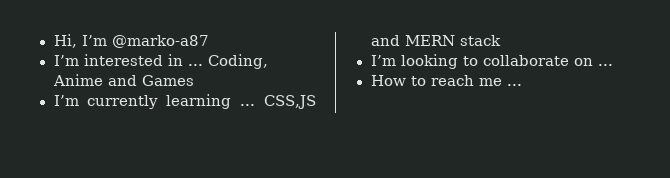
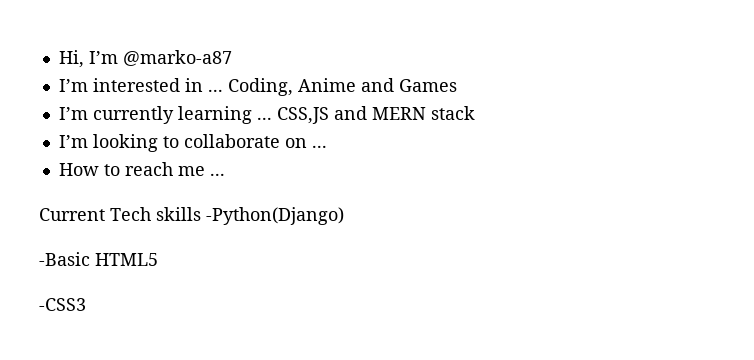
(522, 85) none -> [39,207,344,225] [39,252,158,266] [39,298,86,311] // Current Tech skills -Python(Django) // -Basic HTML5 // -CSS3

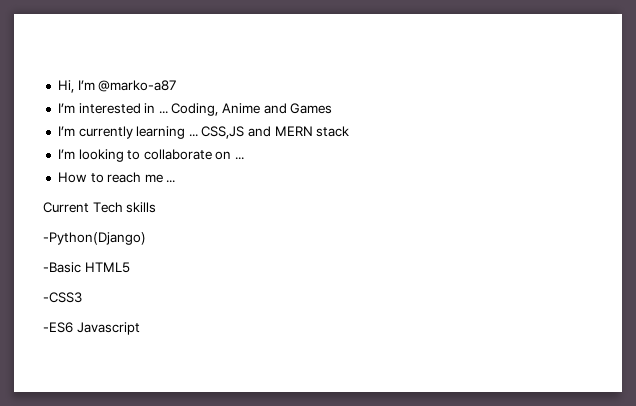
(201, 214) none -> (157, 207) //
(86, 304) none -> [43,322,140,335] // -ES6 Javascript

